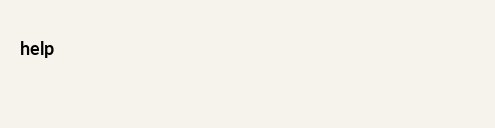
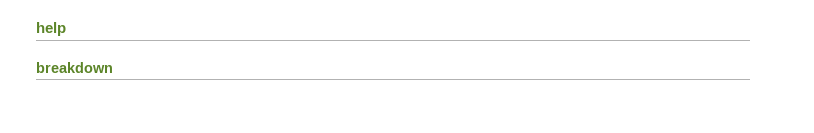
(54, 49) none -> [36,62,113,73] // breakdown

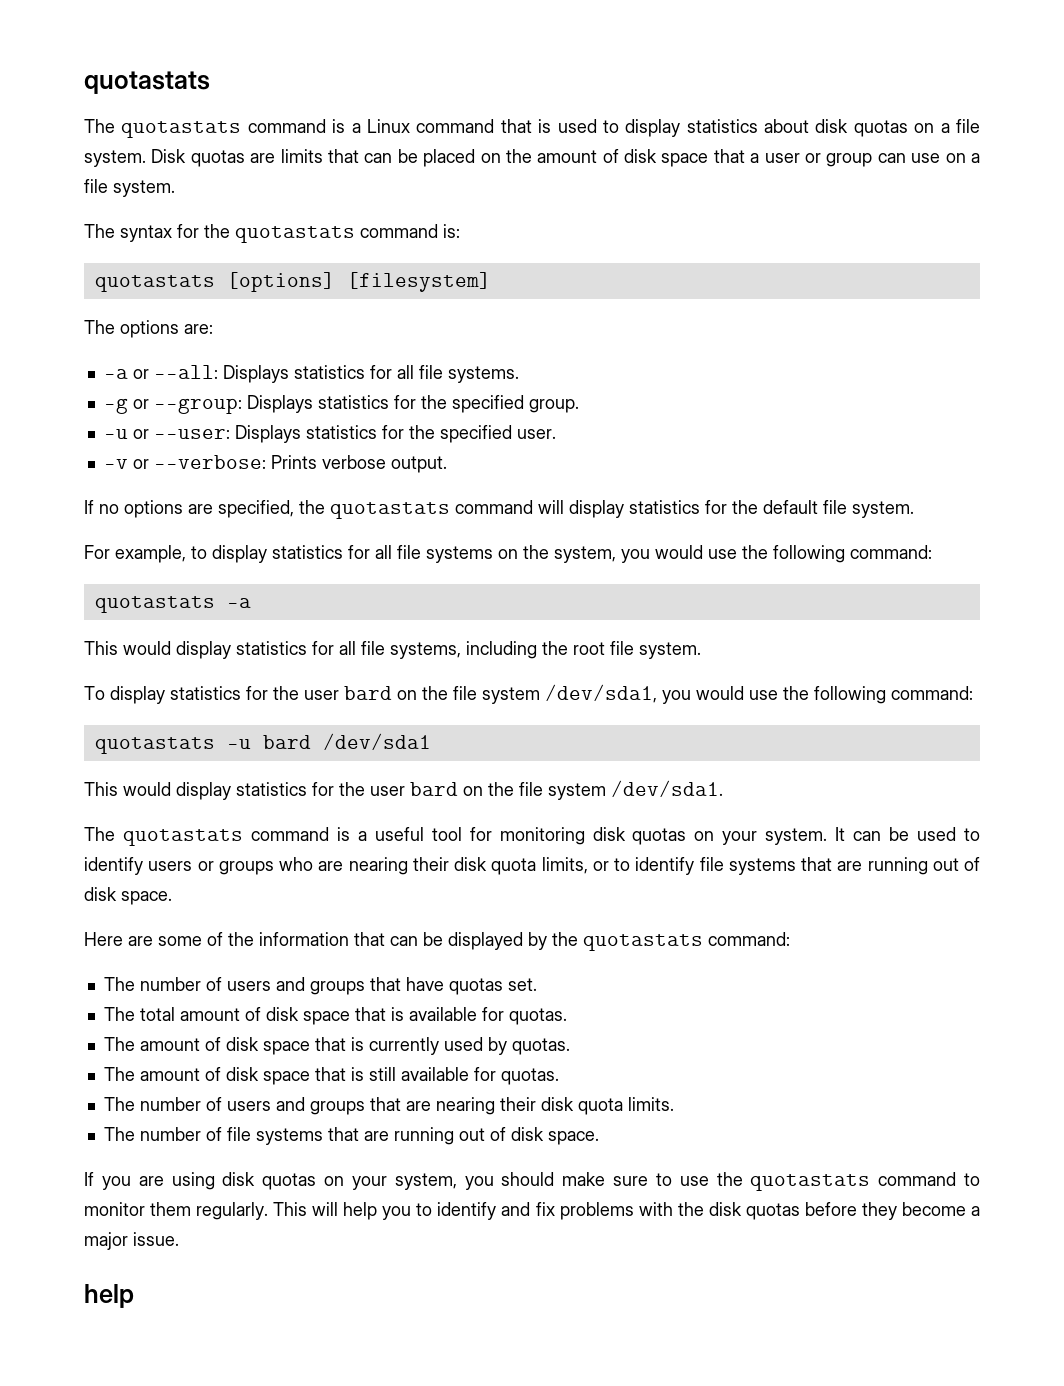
[36,22,66,36] [36,62,113,73] help // breakdown -> [84,71,210,94] [84,119,981,138] [84,149,981,167] [84,179,175,197] [84,224,460,243] [94,272,491,292] [84,320,213,338] [103,365,519,383] [103,395,579,414] [103,425,556,443] [103,455,447,473] [84,500,914,519] [84,545,932,563] [94,596,251,613] [84,641,701,659] [84,684,973,704] [94,733,431,754] [84,780,723,800] [84,827,981,846] [84,857,980,875] [84,887,172,905] [84,932,790,951] [103,977,537,995] [103,1007,567,1025] [103,1037,570,1055] [103,1067,559,1085] [103,1097,674,1115] [103,1127,599,1145] [84,1172,981,1191] [84,1202,980,1220] [84,1232,179,1250] [84,1284,134,1308] quotastats // The quotastats command is a Linux command that is used to display statistics about disk quotas on a file system. Disk quotas are limits that can be placed on the amount of disk space that a user or group can use on a file system. // The syntax for the quotastats command is: // quotastats [options] [filesystem] // The options are: // -a or --all: Displays statistics for all file systems. // -g or --group: Displays statistics for the specified group. // -u or --user: Displays statistics for the specified user. // -v or --verbose: Prints verbose output. // If no options are specified, the quotastats command will display statistics for the default file system. // For example, to display statistics for all file systems on the system, you would use the following command: // quotastats -a // This would display statistics for all file systems, including the root file system. // To display statistics for the user bard on the file system /dev/sda1, you would use the following command: // quotastats -u bard /dev/sda1 // This would display statistics for the user bard on the file system /dev/sda1. // The quotastats command is a useful tool for monitoring disk quotas on your system. It can be used to identify users or groups who are nearing their disk quota limits, or to identify file systems that are running out of disk space. // Here are some of the information that can be displayed by the quotastats command: // The number of users and groups that have quotas set. // The total amount of disk space that is available for quotas. // The amount of disk space that is currently used by quotas. // The amount of disk space that is still available for quotas. // The number of users and groups that are nearing their disk quota limits. // The number of file systems that are running out of disk space. // If you are using disk quotas on your system, you should make sure to use the quotastats command to monitor them regularly. This will help you to identify and fix problems with the disk quotas before they become a major issue. // help

